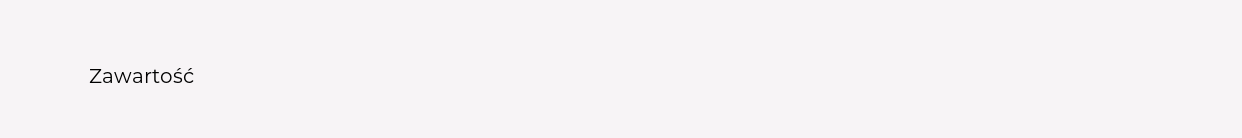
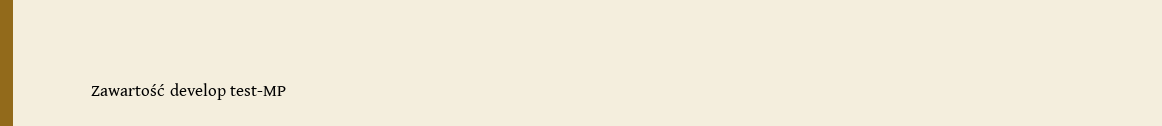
(194, 75) none -> [169,83,287,100] develop test-MP

